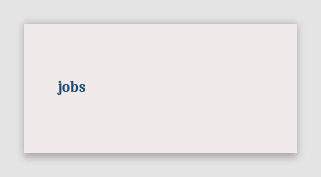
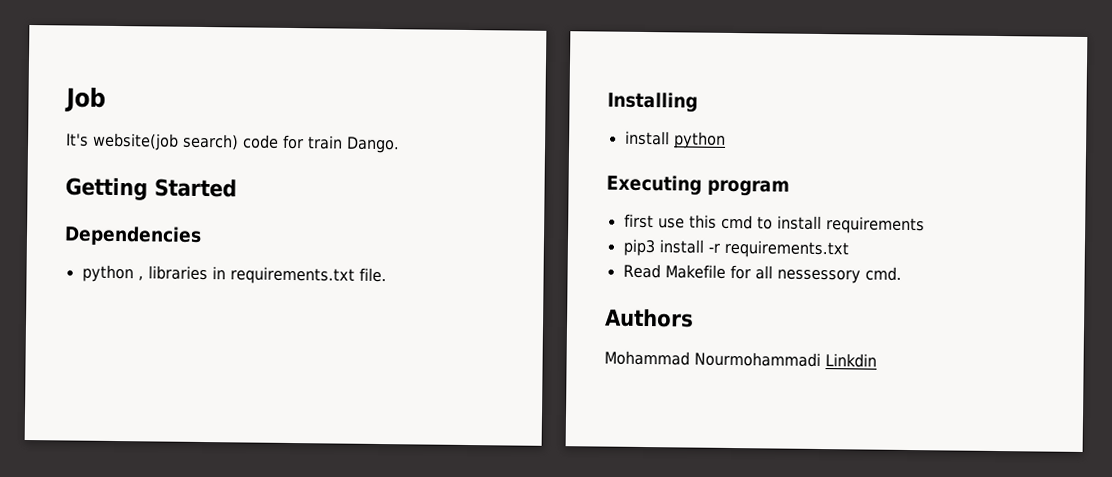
[57,80,86,95] jobs -> [64,87,106,112] [66,132,400,154] [65,177,237,201] [64,225,202,246] [81,264,387,285] [607,91,698,113] [624,130,726,149] [606,174,790,197] [623,213,925,235] [622,238,849,259] [622,263,902,284] [605,308,694,328] [604,350,877,368] Job // It's website(job search) code for train Dango. // Getting Started // Dependencies // python , libraries in requirements.txt file. // Installing // install python // Executing program // first use this cmd to install requirements // pip3 install -r requirements.txt // Read Makefile for all nessessory cmd. // Authors // Mohammad Nourmohammadi Linkdin

